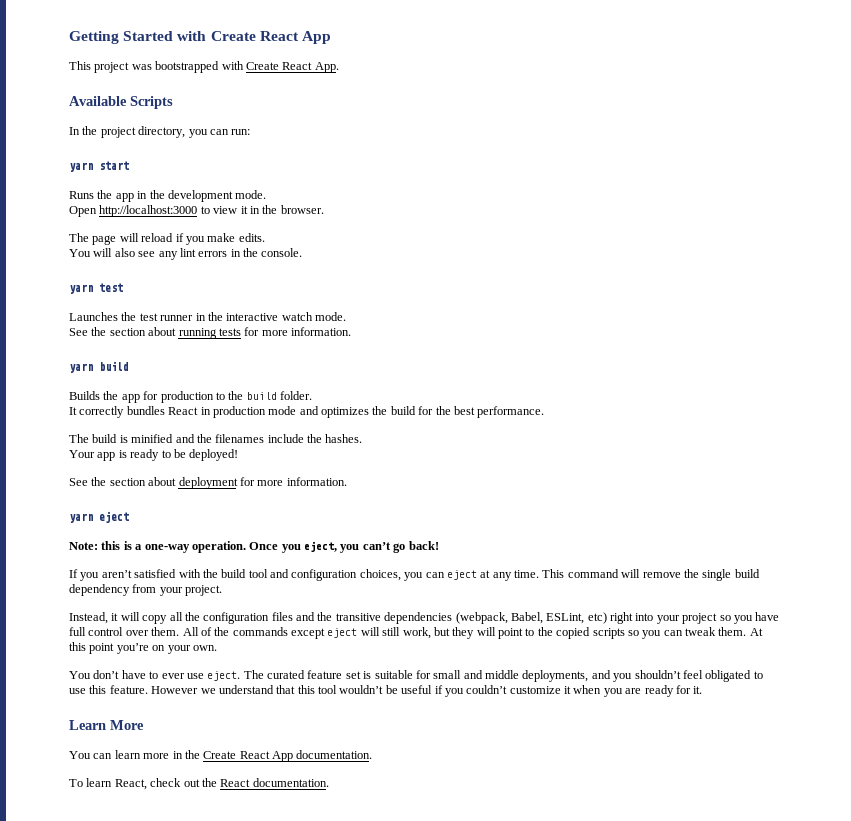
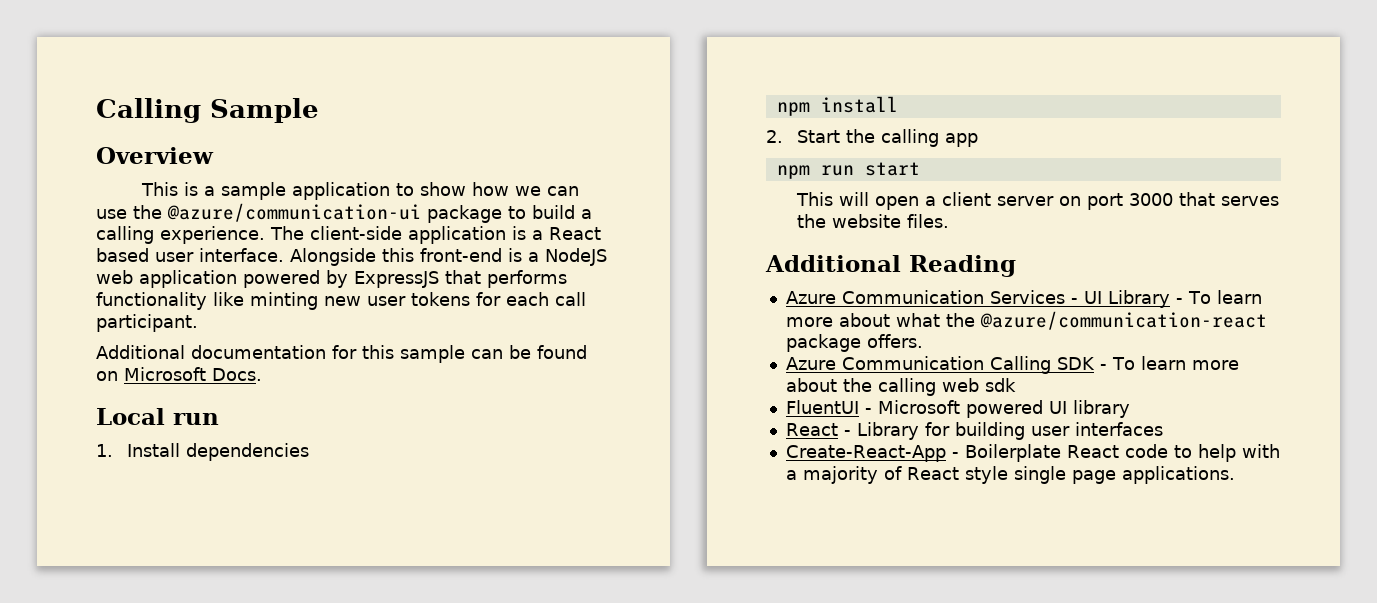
[69,31,331,44] [69,61,339,73] [69,96,173,109] [69,126,251,138] [69,161,129,172] [69,190,267,202] [69,205,324,217] [69,233,265,245] [69,248,303,260] [69,283,123,294] [69,312,346,321] [69,327,351,339] [69,361,129,373] [69,391,312,403] [69,406,545,418] [69,434,363,443] [69,449,239,461] [69,477,347,489] [69,511,129,523] [69,541,439,553] [69,569,760,581] [69,584,223,596] [69,612,780,624] [69,627,763,639] [69,642,217,654] [69,670,763,682] [69,685,703,697] [69,720,144,730] [69,750,373,762] [69,778,329,790] Getting Started with Create React App // This project was bootstrapped with Create React App. // Available Scripts // In the project directory, you can run: // yarn start // Runs the app in the development mode. // Open http://localhost:3000 to view it in the browser. // The page will reload if you make edits. // You will also see any lint errors in the console. // yarn test // Launches the test runner in the interactive watch mode. // See the section about running tests for more information. // yarn build // Builds the app for production to the build folder. // It correctly bundles React in production mode and optimizes the build for the best performance. // The build is minified and the filenames include the hashes. // Your app is ready to be deployed! // See the section about deployment for more information. // yarn eject // Note: this is a one-way operation. Once you eject, you can’t go back! // If you aren’t satisfied with the build tool and configuration choices, you can eject at any time. This command will remove the single build dependency from your project. // Instead, it will copy all the configuration files and the transitive dependencies (webpack, Babel, ESLint, etc) right into your project so you have full control over them. All of the commands except eject will still work, but they will point to the copied scripts so you can tweak them. At this point you’re on your own. // You don’t have to ever use eject. The curated feature set is suitable for small and middle deployments, and you shouldn’t feel obligated to use this feature. However we understand that this tool wouldn’t be useful if you couldn’t customize it when you are ready for it. // Learn More // You can learn more in the Create React App documentation. // To learn React, check out the React documentation. -> [96,98,319,123] [96,147,214,164] [141,182,580,200] [96,203,592,223] [96,226,601,244] [96,248,607,266] [96,270,567,288] [96,292,586,310] [96,314,198,332] [96,345,587,363] [96,367,262,381] [96,408,219,425] [96,443,309,461] [776,96,898,116] [766,129,978,147] [776,162,920,179] [795,192,1279,210] [796,214,949,228] [765,255,1016,277] [785,290,1262,308] [785,311,1267,330] [785,334,923,352] [785,356,1239,374] [785,378,1016,396] [785,400,1130,418] [785,422,1163,440] [785,444,1280,462] [785,466,1235,484] Calling Sample // Overview // This is a sample application to show how we can use the @azure/communication-ui package to build a calling experience. The client-side application is a React based user interface. Alongside this front-end is a NodeJS web application powered by ExpressJS that performs functionality like minting new user tokens for each call participant. // Additional documentation for this sample can be found on Microsoft Docs. // Local run // 1. Install dependencies // npm install // 2. Start the calling app // npm run start // This will open a client server on port 3000 that serves the website files. // Additional Reading // Azure Communication Services - UI Library - To learn more about what the @azure/communication-react package offers. // Azure Communication Calling SDK - To learn more about the calling web sdk // FluentUI - Microsoft powered UI library // React - Library for building user interfaces // Create-React-App - Boilerplate React code to help with a majority of React style single page applications.

